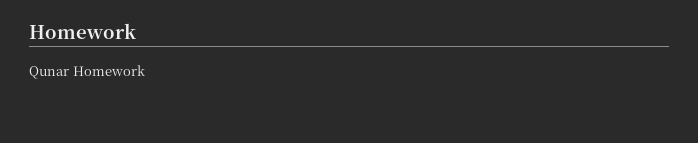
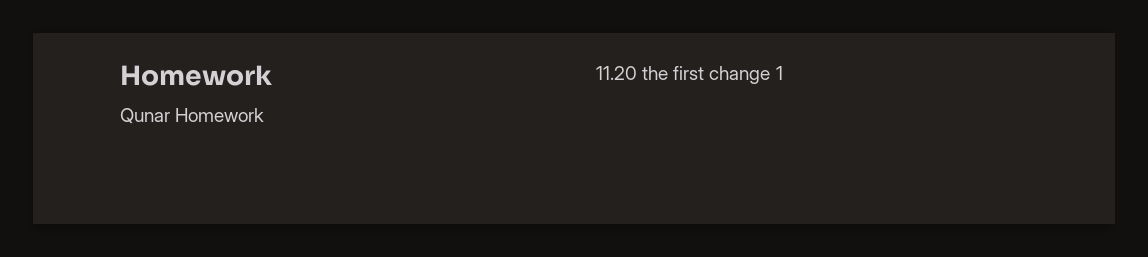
(145, 70) none -> [596,66,783,84] // 11.20 the first change 1

